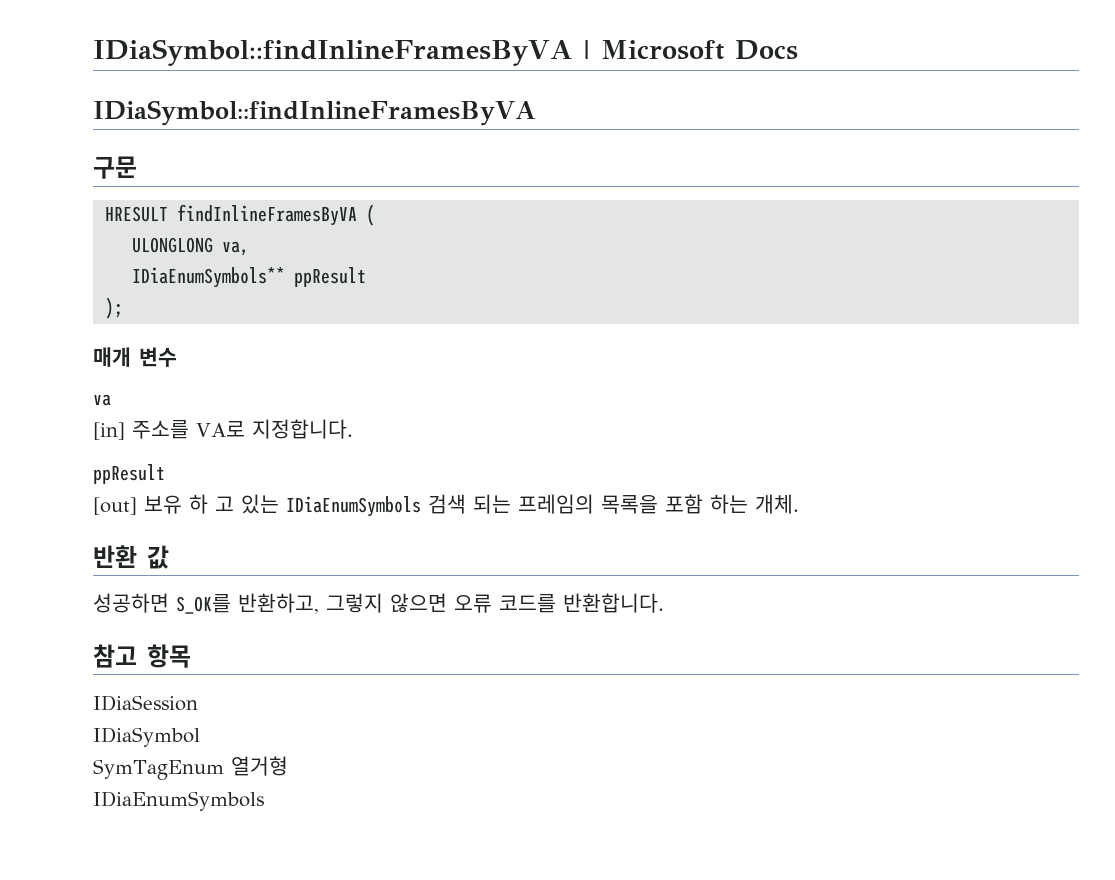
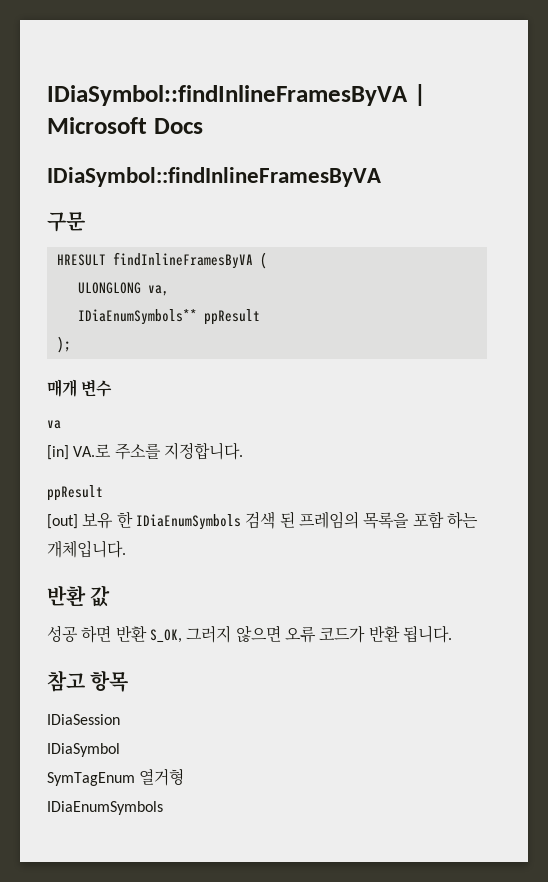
[132,420,245,439] 주소를 VA로 -> [73,444,161,460] VA.로 주소를
[189,494,279,514] 하 고 있는 -> [116,511,133,528] 한
[473,494,511,514] 되는 -> [279,511,295,528] 된
[755,494,799,514] 개체. -> [47,540,126,558] 개체입니다.
[93,593,664,614] 성공하면 S_OK를 반환하고, 그렇지 않으면 오류 코드를 반환합니다. -> [47,625,452,643] 성공 하면 반환 S_OK, 그러지 않으면 오류 코드가 반환 됩니다.

